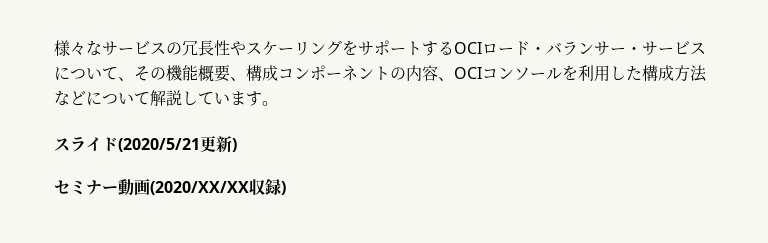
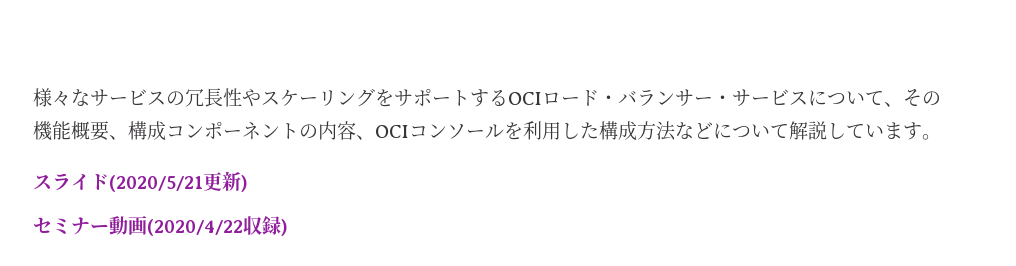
[150,181,249,195] (2020/XX/XX -> [147,219,243,236] (2020/4/22

